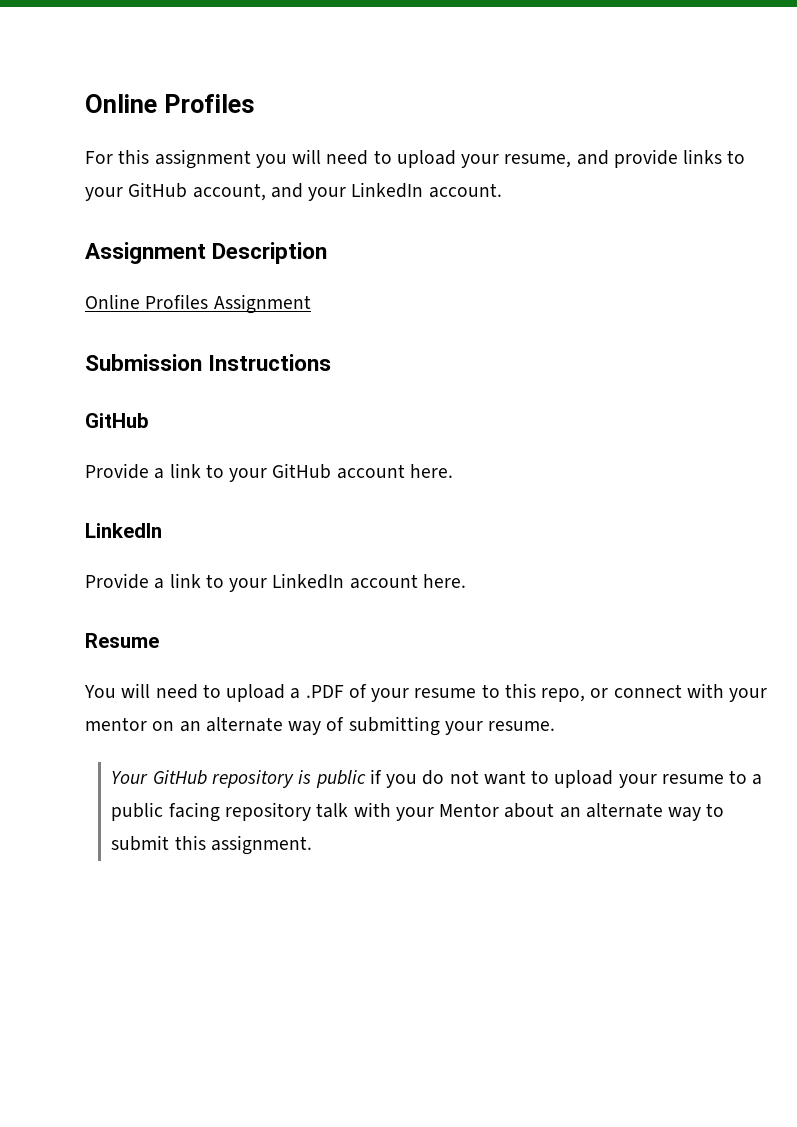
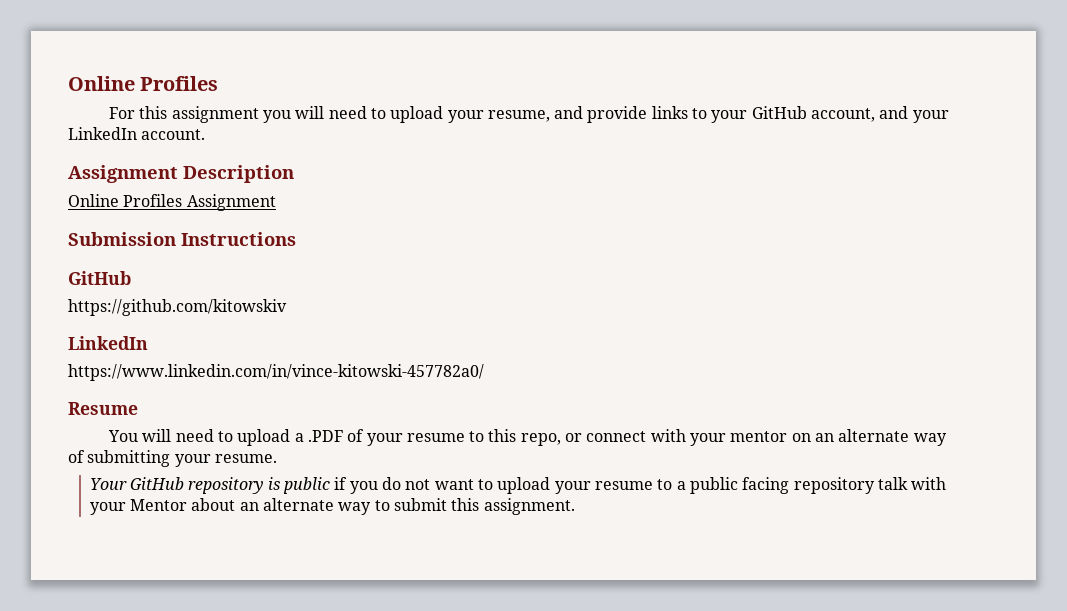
[85,463,453,482] [85,523,162,538] [85,573,466,592] Provide a link to your GitHub account here. // LinkedIn // Provide a link to your LinkedIn account here. -> [68,299,287,316] [68,336,148,350] [68,364,484,381] https://github.com/kitowskiv // LinkedIn // https://www.linkedin.com/in/vince-kitowski-457782a0/

